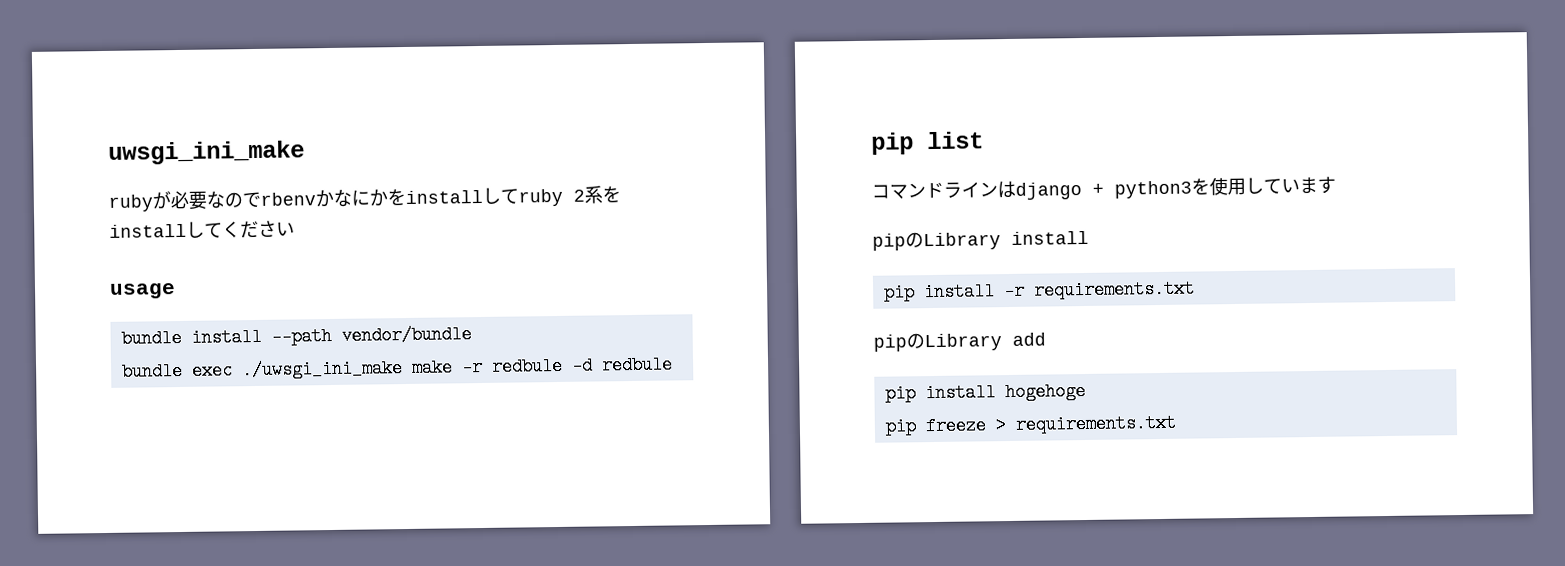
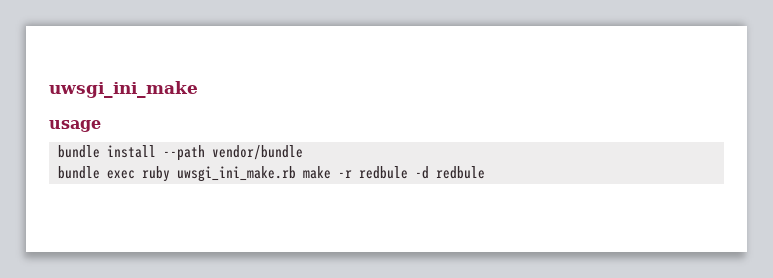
[108,185,621,212] [109,220,295,239] // rubyが必要なのでrbenvかなにかをinstallしてruby 2系をinstallしてください -> (198, 89) none
[240,359,403,380] ./uwsgi_ini_make -> [141,166,296,182] ruby uwsgi_ini_make.rb
[871,131,984,155] [871,176,1336,200] [872,230,1089,251] [883,279,1195,302] [873,332,1046,352] [884,381,1086,403] [884,413,1177,436] // pip list // コマンドラインはdjango + python3を使用しています // pipのLibrary install // pip install -r requirements.txt // pipのLibrary add // pip install hogehoge // pip freeze > requirements.txt -> (485, 172) none

